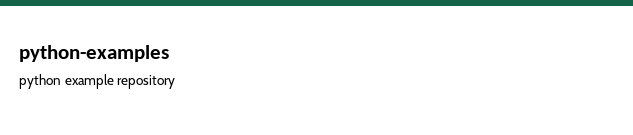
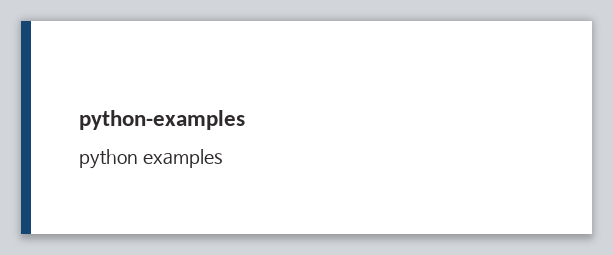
[64,74,176,89] example repository -> [142,149,223,168] examples

